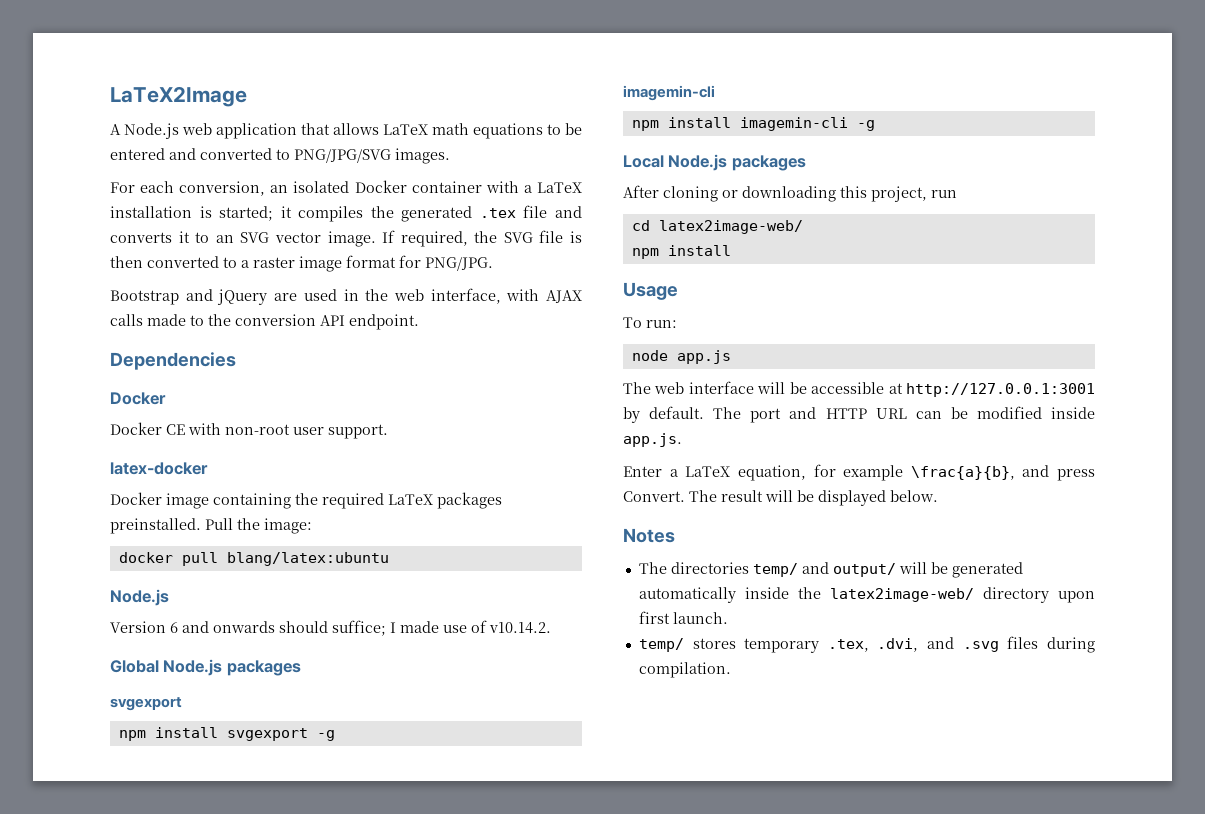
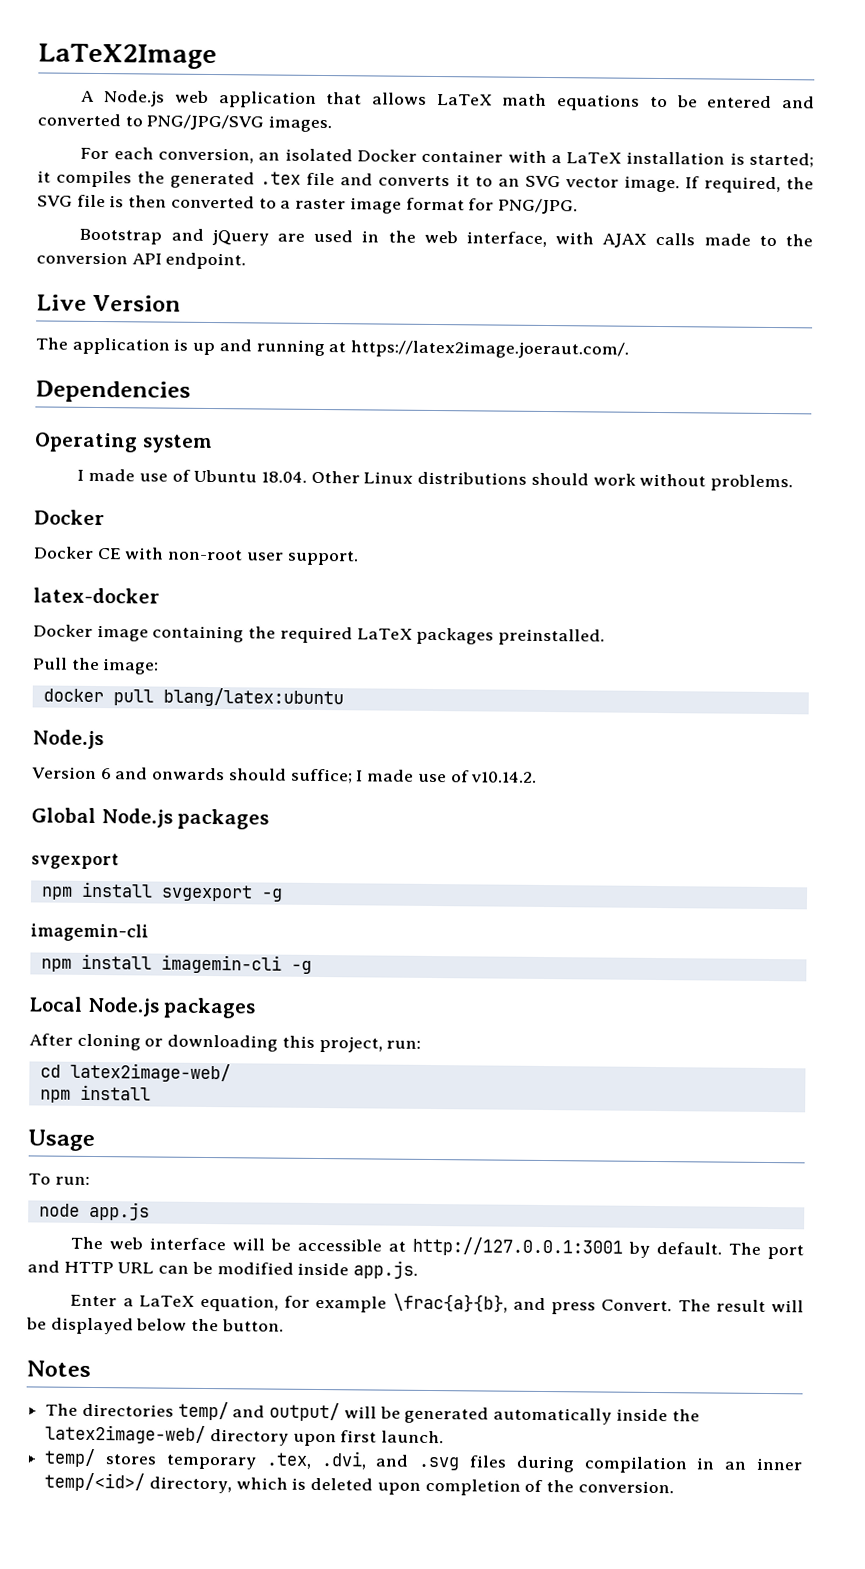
[110,352,236,370] Dependencies -> [36,294,182,312] [35,337,630,359] [35,380,191,403] [34,432,213,454] [77,468,794,492] Live Version // The application is up and running at https://latex2image.joeraut.com/. // Dependencies // Operating system // I made use of Ubuntu 18.04. Other Linux distributions should work without problems.
(201, 526) none -> (606, 637) //
[931,190,957,198] run -> [386,1040,422,1049] run:
[890,490,938,502] below. -> [136,1318,284,1332] below the button.
[638,662,731,678] compilation. -> [583,1456,803,1474] [44,1472,674,1496] compilation in an inner temp/<id>/ directory, which is deleted upon completion of the conversion.

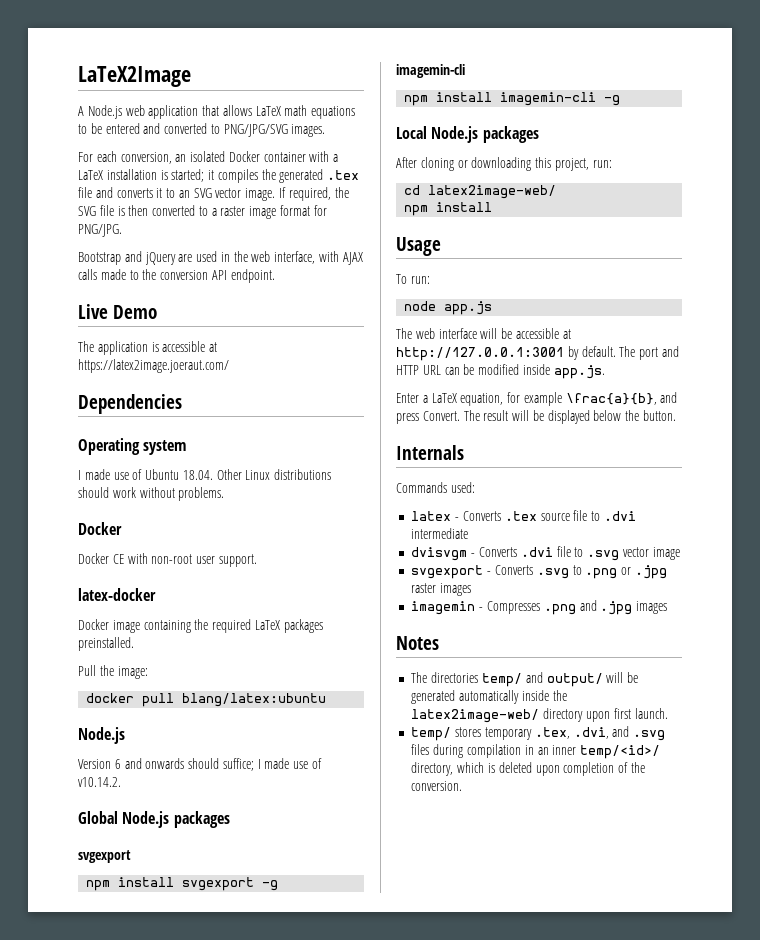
[92,294,182,312] Version -> [113,305,158,319] Demo
[192,339,630,359] up and running at https://latex2image.joeraut.com/. -> [162,341,218,352] [78,359,229,373] accessible at https://latex2image.joeraut.com/
(284, 1325) none -> [396,445,464,460] [396,482,475,493] [411,510,636,521] [411,528,469,539] [411,546,680,561] [411,565,667,579] [411,583,472,596] [411,600,668,615] // Internals // Commands used: // latex - Converts .tex source file to .dvi intermediate // dvisvgm - Converts .dvi file to .svg vector image // svgexport - Converts .svg to .png or .jpg raster images // imagemin - Compresses .png and .jpg images

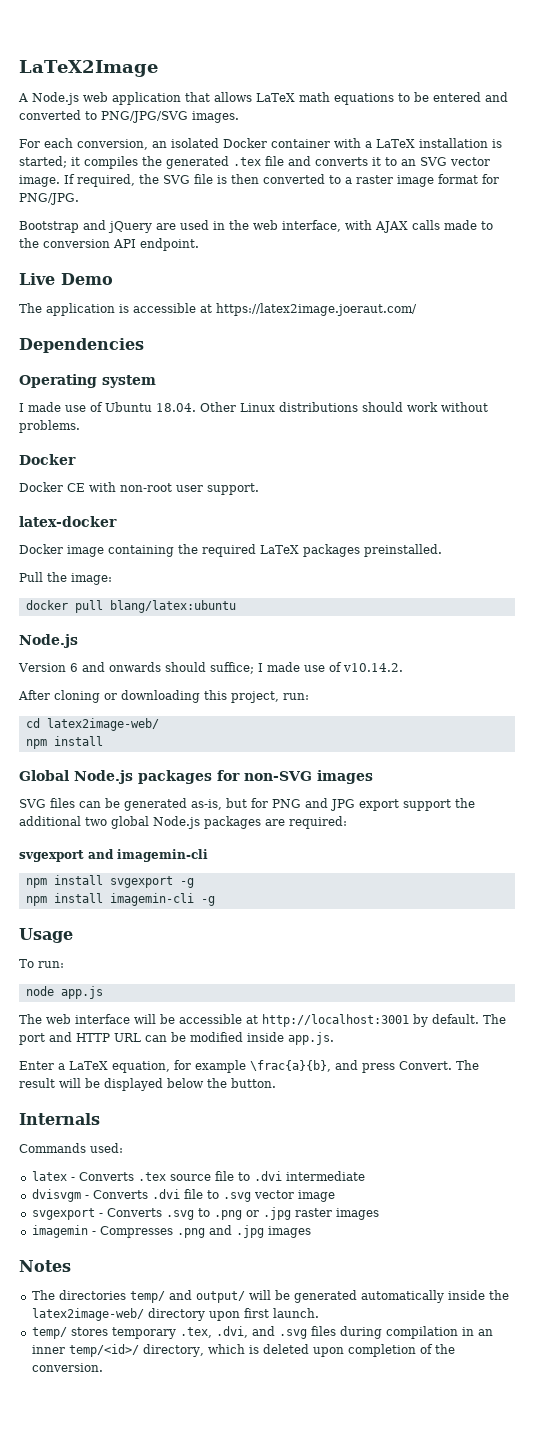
[78,811,230,828] [78,850,131,863] [86,877,279,891] [396,64,465,78] [404,92,621,106] [396,126,539,143] // Global Node.js packages // svgexport // npm install svgexport -g // imagemin-cli // npm install imagemin-cli -g // Local Node.js packages -> (403, 667) none
(493, 207) none -> [19,770,373,784] [19,798,475,811] [19,816,347,829] [19,849,208,862] [25,875,194,888] [25,893,215,906] // Global Node.js packages for non-SVG images // SVG files can be generated as-is, but for PNG and JPG export support the additional two global Node.js packages are required: // svgexport and imagemin-cli // npm install svgexport -g // npm install imagemin-cli -g
[396,347,564,361] http://127.0.0.1:3001 -> [262,1014,409,1027] http://localhost:3001

